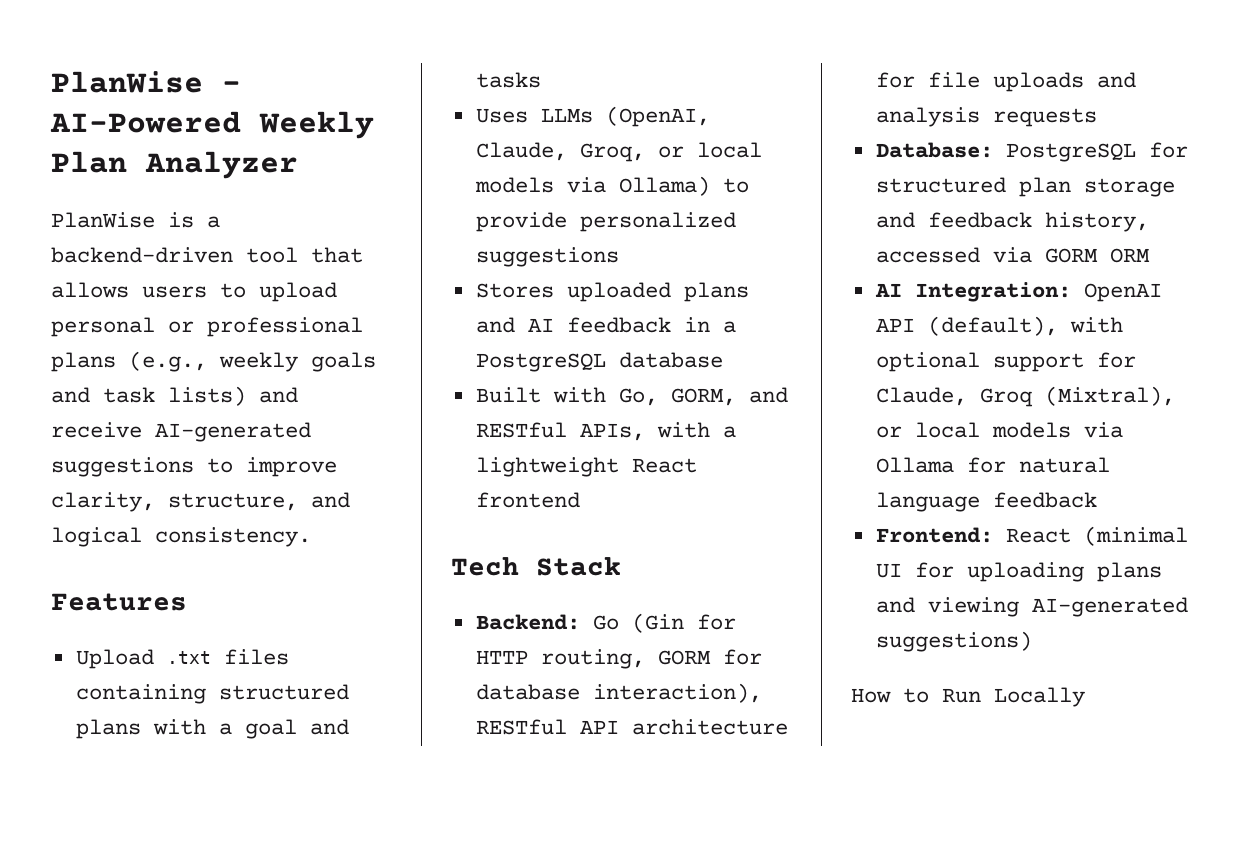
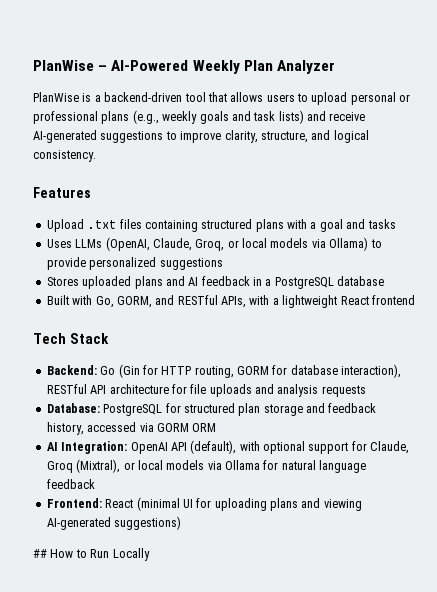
(1032, 641) none -> [33,549,47,558] ##

